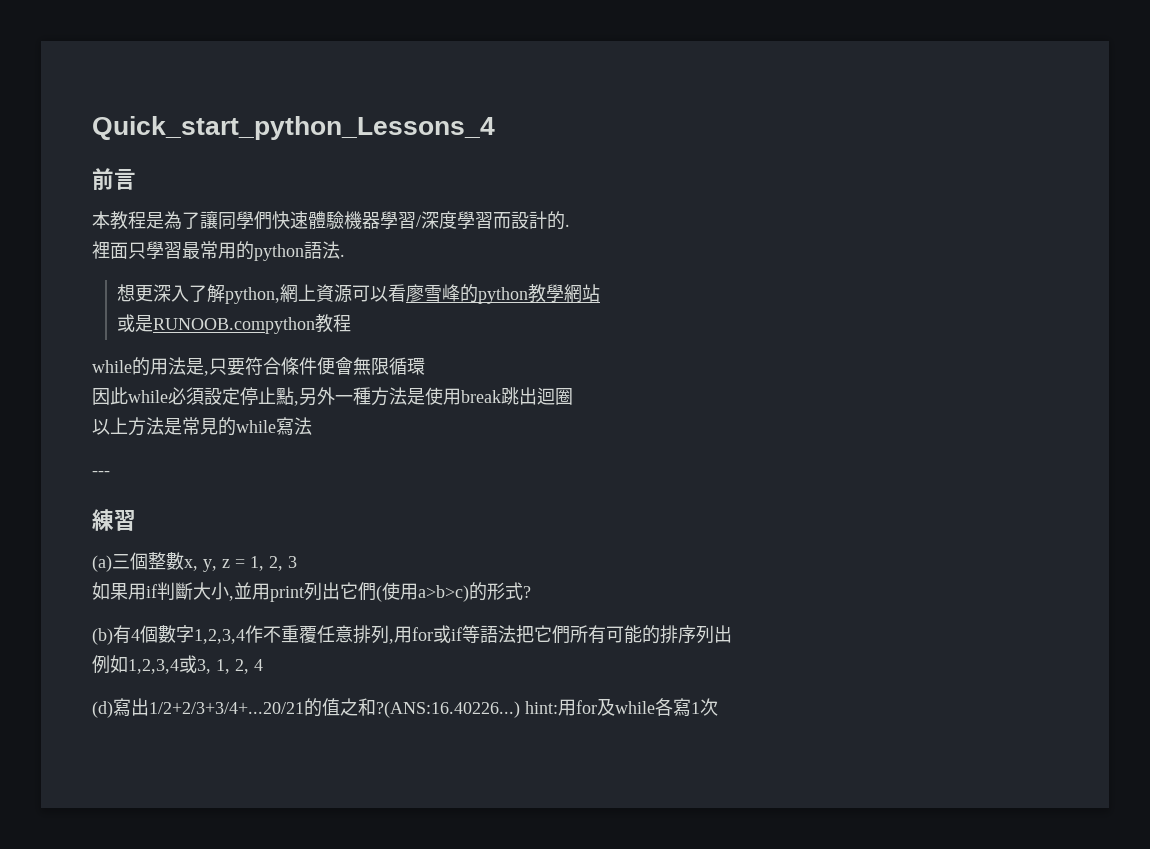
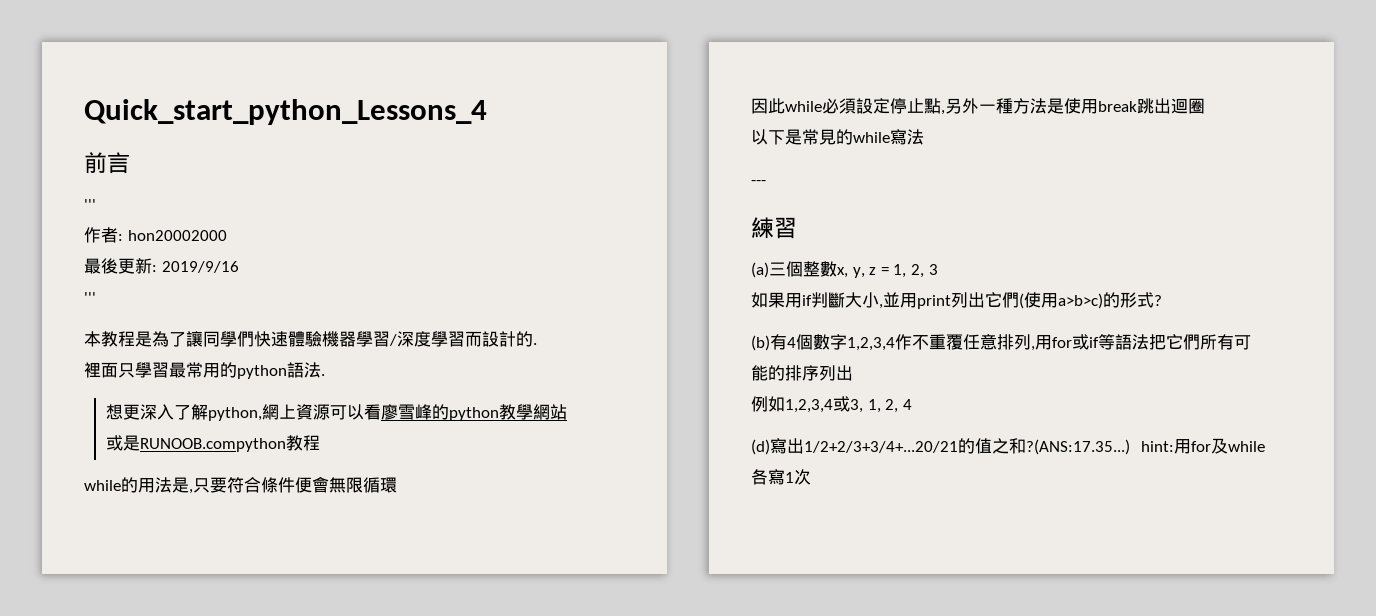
(136, 179) none -> [84,199,96,210] [84,227,227,243] [84,258,239,274] [84,292,96,303] // ''' // 作者: hon20002000 // 最後更新: 2019/9/16 // '''
[110,417,164,436] 上方法 -> [768,130,785,145] 下
[376,701,520,718] ?(ANS:16.40226...) -> [1026,439,1130,455] ?(ANS:17.35...)

